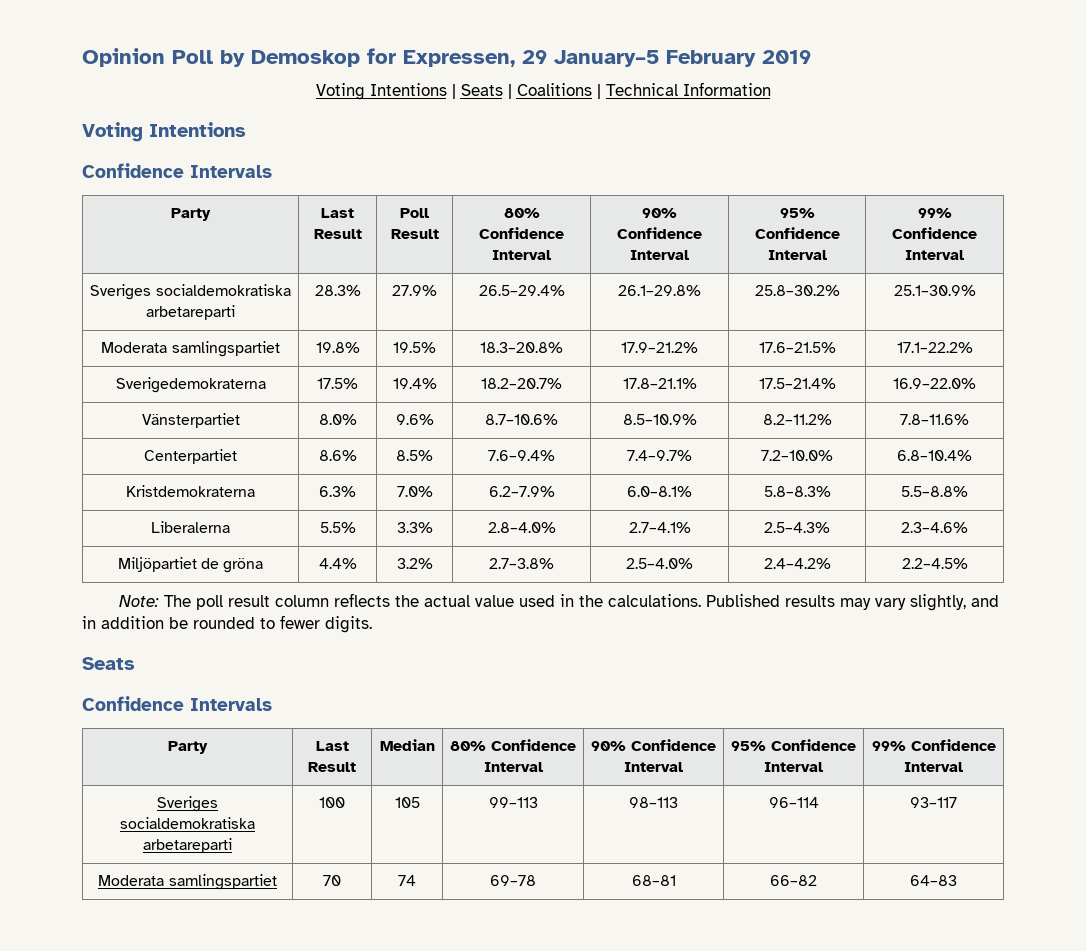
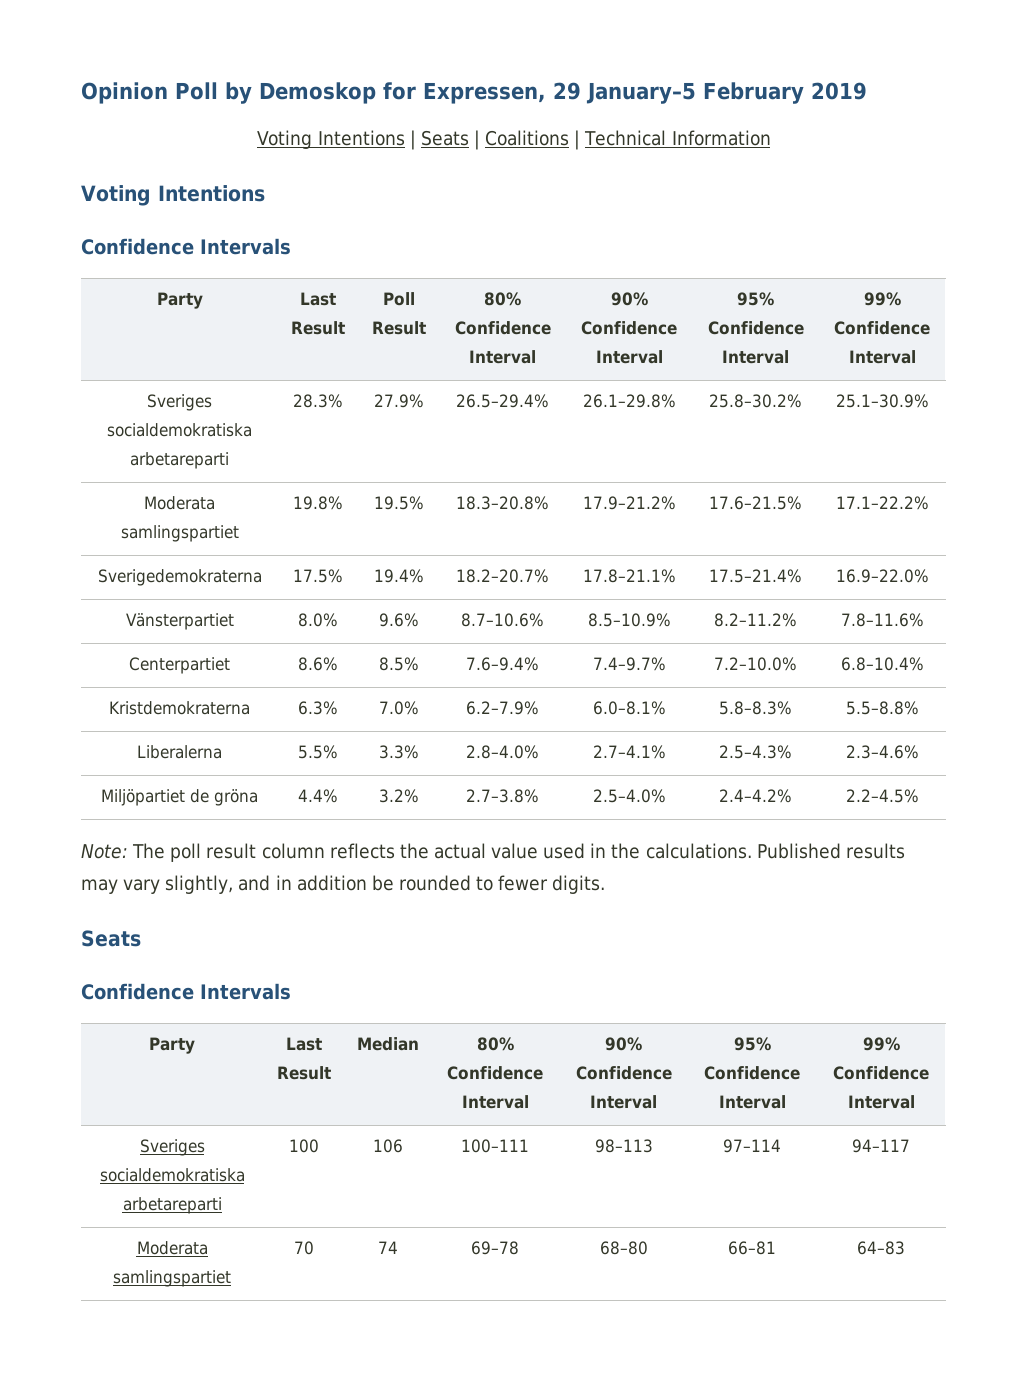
[394,797,420,808] [488,797,538,808] 105 | 99–113 -> [372,1139,403,1153] [461,1139,529,1153] 106 | 100–111
[768,797,819,808] [910,797,957,808] 96–114 | 93–117 -> [723,1139,781,1153] [852,1139,910,1153] 97–114 | 94–117
[631,875,676,886] [770,875,817,886] 68–81 | 66–82 -> [599,1241,648,1255] [728,1241,776,1255] 68–80 | 66–81

